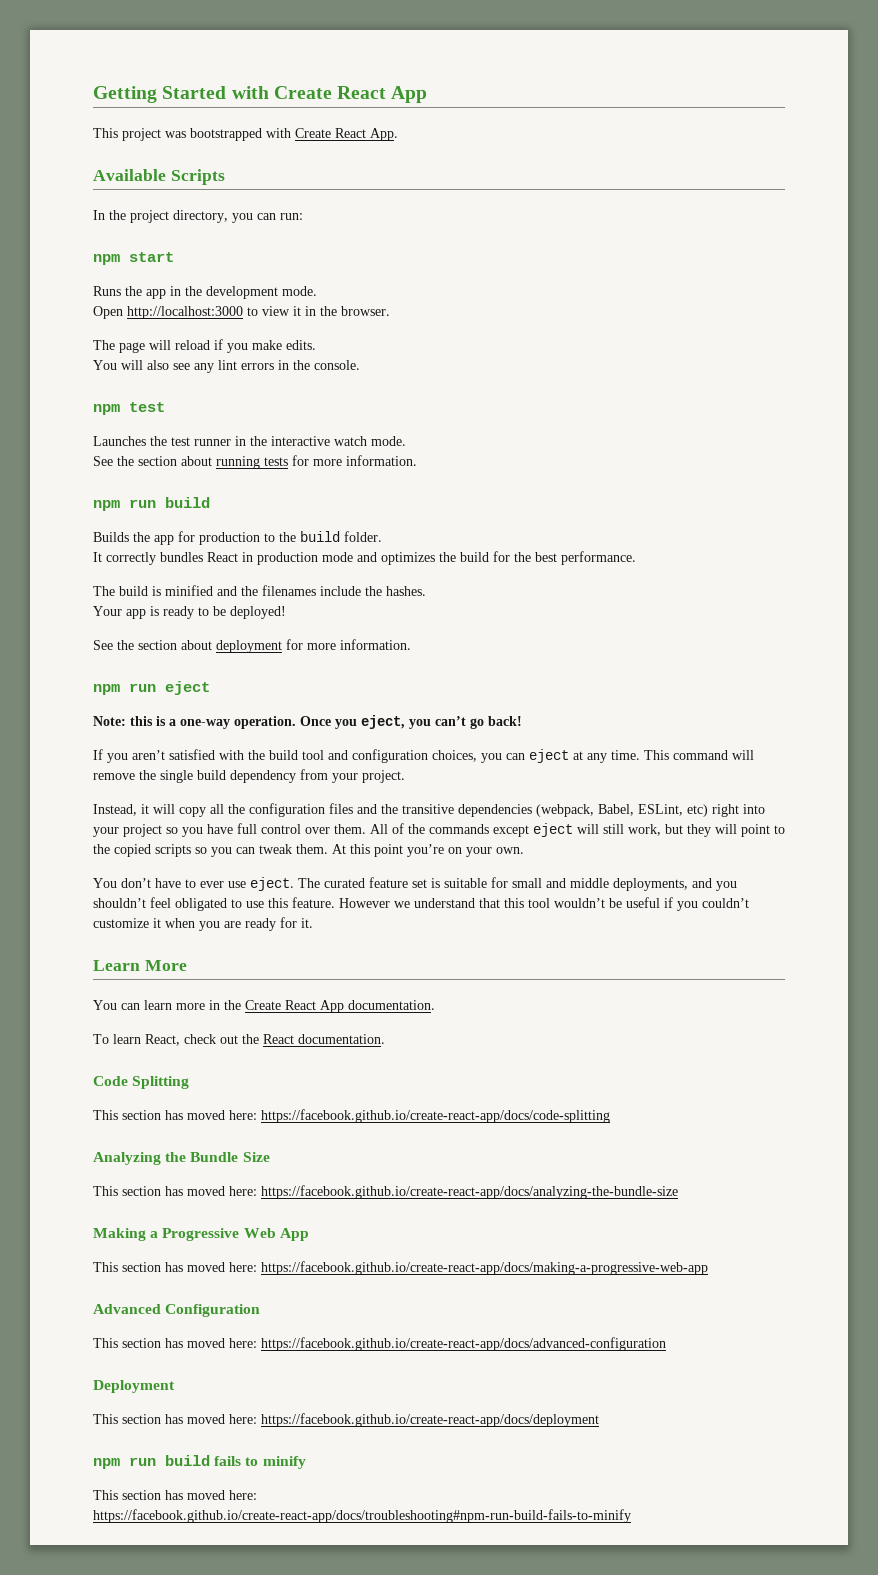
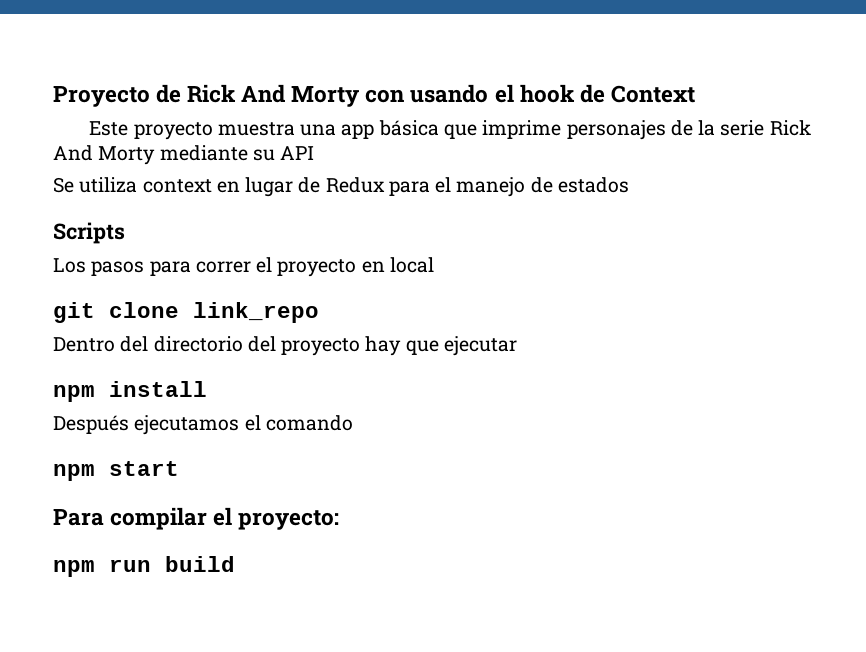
[93,86,428,103] [93,128,398,141] [93,169,225,185] [93,210,303,223] [93,252,174,265] [93,286,317,299] [93,306,390,319] [93,339,316,353] [93,360,360,373] [93,402,165,415] [93,436,406,446] [93,455,417,469] [93,497,210,511] [93,531,382,545] [93,551,636,565] [93,585,426,596] [93,606,286,619] [93,639,411,653] [93,681,210,695] [93,715,522,729] [93,749,754,763] [93,769,405,783] [93,803,765,817] [93,823,785,837] [93,844,524,857] [93,877,737,891] [93,897,749,911] [93,917,313,931] [93,960,187,971] [93,1000,435,1013] [93,1034,385,1046] [93,1076,190,1089] [93,1109,610,1123] [93,1152,270,1165] [93,1185,678,1199] [93,1228,309,1241] [93,1261,708,1275] [93,1304,261,1317] [93,1337,666,1351] [93,1380,175,1393] [93,1413,599,1427] [93,1455,306,1469] [93,1490,257,1500] [93,1509,631,1523] Getting Started with Create React App // This project was bootstrapped with Create React App. // Available Scripts // In the project directory, you can run: // npm start // Runs the app in the development mode. // Open http://localhost:3000 to view it in the browser. // The page will reload if you make edits. // You will also see any lint errors in the console. // npm test // Launches the test runner in the interactive watch mode. // See the section about running tests for more information. // npm run build // Builds the app for production to the build folder. // It correctly bundles React in production mode and optimizes the build for the best performance. // The build is minified and the filenames include the hashes. // Your app is ready to be deployed! // See the section about deployment for more information. // npm run eject // Note: this is a one-way operation. Once you eject, you can’t go back! // If you aren’t satisfied with the build tool and configuration choices, you can eject at any time. This command will remove the single build dependency from your project. // Instead, it will copy all the configuration files and the transitive dependencies (webpack, Babel, ESLint, etc) right into your project so you have full control over them. All of the commands except eject will still work, but they will point to the copied scripts so you can tweak them. At this point you’re on your own. // You don’t have to ever use eject. The curated feature set is suitable for small and middle deployments, and you shouldn’t feel obligated to use this feature. However we understand that this tool wouldn’t be useful if you couldn’t customize it when you are ready for it. // Learn More // You can learn more in the Create React App documentation. // To learn React, check out the React documentation. // Code Splitting // This section has moved here: https://facebook.github.io/create-react-app/docs/code-splitting // Analyzing the Bundle Size // This section has moved here: https://facebook.github.io/create-react-app/docs/analyzing-the-bundle-size // Making a Progressive Web App // This section has moved here: https://facebook.github.io/create-react-app/docs/making-a-progressive-web-app // Advanced Configuration // This section has moved here: https://facebook.github.io/create-react-app/docs/advanced-configuration // Deployment // This section has moved here: https://facebook.github.io/create-react-app/docs/deployment // npm run build fails to minify // This section has moved here: https://facebook.github.io/create-react-app/docs/troubleshooting#npm-run-build-fails-to-minify -> [53,84,695,107] [89,120,811,140] [53,145,315,165] [53,177,629,197] [53,222,125,244] [53,257,434,277] [53,302,319,323] [53,336,517,356] [53,381,207,402] [53,415,353,435] [53,461,179,481] [53,507,340,530] [53,556,235,577] Proyecto de Rick And Morty con usando el hook de Context // Este proyecto muestra una app básica que imprime personajes de la serie Rick And Morty mediante su API // Se utiliza context en lugar de Redux para el manejo de estados // Scripts // Los pasos para correr el proyecto en local // git clone link_repo // Dentro del directorio del proyecto hay que ejecutar // npm install // Después ejecutamos el comando // npm start // Para compilar el proyecto: // npm run build

